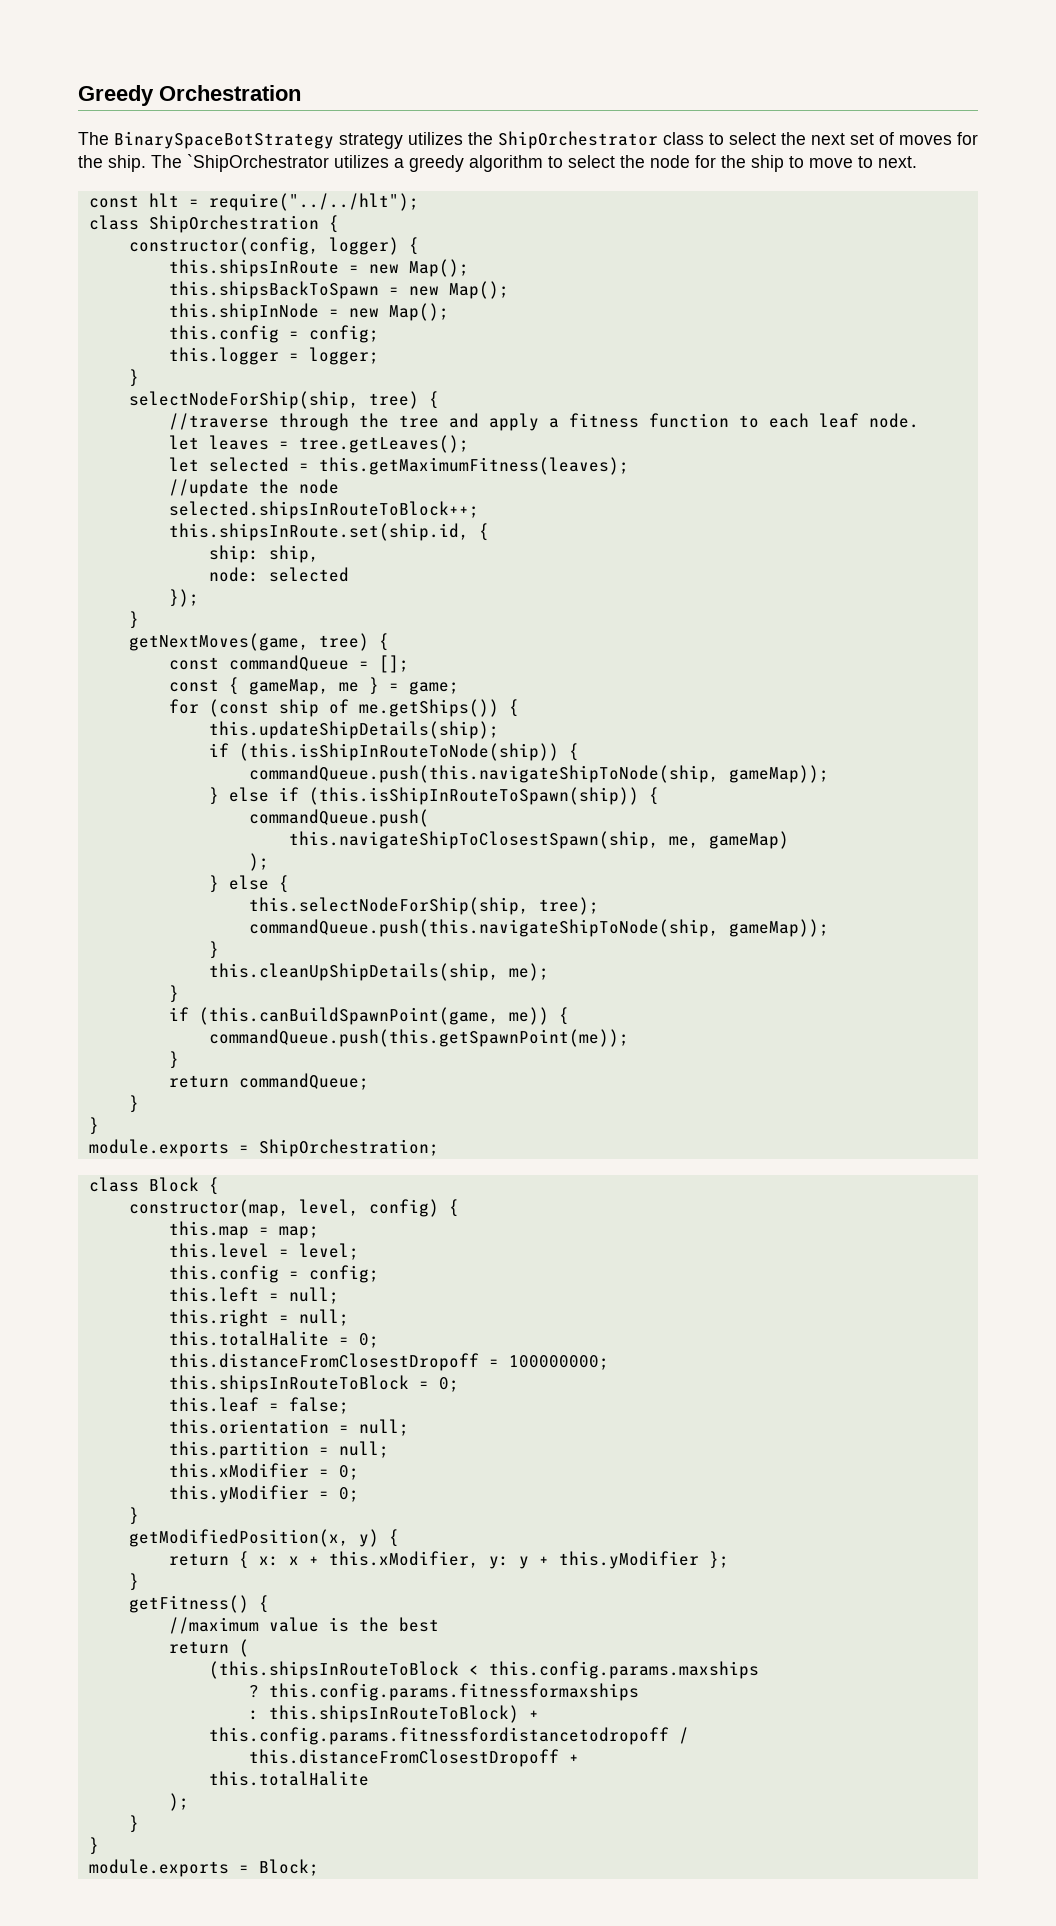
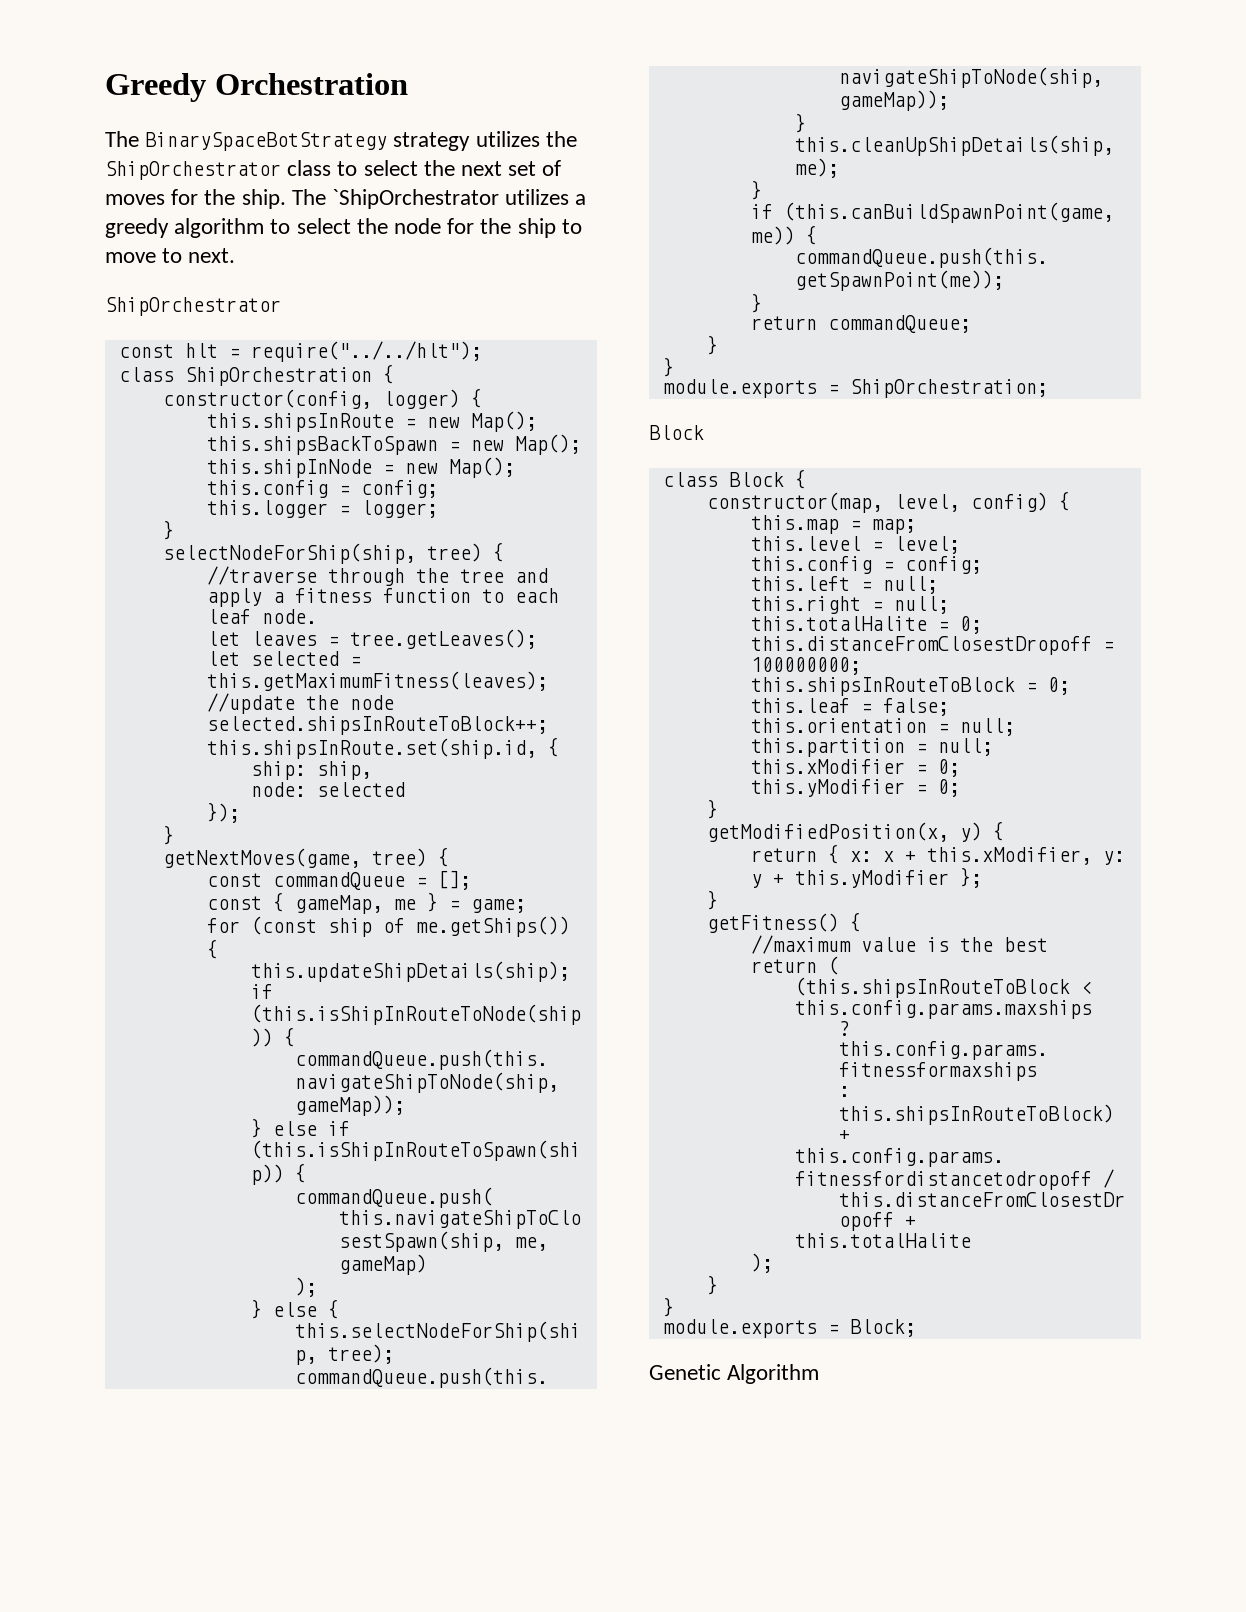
(917, 162) none -> [105,297,281,316] // ShipOrchestrator
(439, 1148) none -> [649,425,704,440] // Block
(319, 1867) none -> [649,1364,820,1384] // Genetic Algorithm

